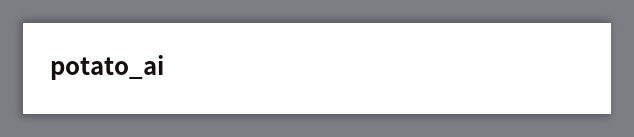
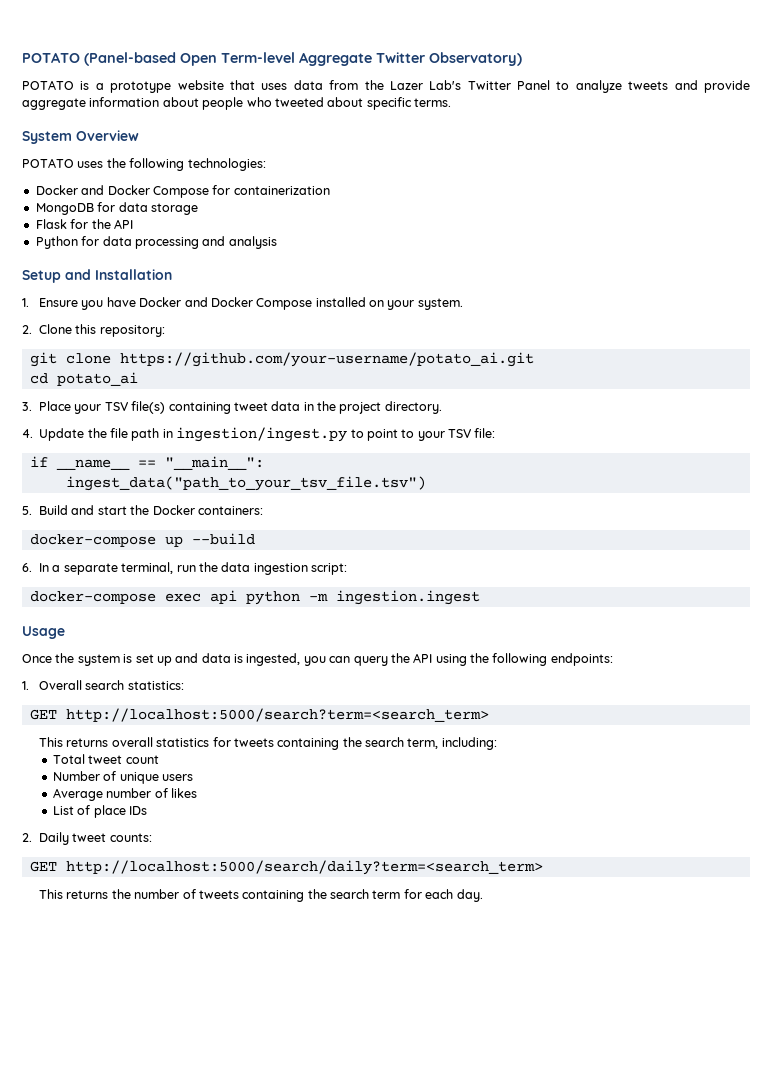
[50,55,164,80] potato_ai -> [22,52,522,66] [22,80,751,93] [22,97,451,110] [22,130,139,144] [22,158,266,171] [35,185,330,198] [35,202,198,215] [35,219,133,229] [35,236,277,249] [22,269,172,283] [22,297,463,310] [22,324,165,337] [29,352,534,367] [29,372,138,386] [22,401,442,414] [22,427,496,442] [29,456,264,470] [65,476,426,491] [22,505,263,515] [29,533,255,547] [22,562,348,575] [29,590,480,605] [22,626,65,639] [22,653,613,666] [22,680,184,690] [29,708,489,722] [39,737,497,750] [52,754,159,764] [52,771,193,784] [52,788,197,801] [52,805,147,818] [22,832,152,845] [29,860,543,875] [39,889,483,902] POTATO (Panel-based Open Term-level Aggregate Twitter Observatory) // POTATO is a prototype website that uses data from the Lazer Lab's Twitter Panel to analyze tweets and provide aggregate information about people who tweeted about specific terms. // System Overview // POTATO uses the following technologies: // Docker and Docker Compose for containerization // MongoDB for data storage // Flask for the API // Python for data processing and analysis // Setup and Installation // 1. Ensure you have Docker and Docker Compose installed on your system. // 2. Clone this repository: // git clone https://github.com/your-username/potato_ai.git // cd potato_ai // 3. Place your TSV file(s) containing tweet data in the project directory. // 4. Update the file path in ingestion/ingest.py to point to your TSV file: // if __name__ == "__main__": // ingest_data("path_to_your_tsv_file.tsv") // 5. Build and start the Docker containers: // docker-compose up --build // 6. In a separate terminal, run the data ingestion script: // docker-compose exec api python -m ingestion.ingest // Usage // Once the system is set up and data is ingested, you can query the API using the following endpoints: // 1. Overall search statistics: // GET http://localhost:5000/search?term=<search_term> // This returns overall statistics for tweets containing the search term, including: // Total tweet count // Number of unique users // Average number of likes // List of place IDs // 2. Daily tweet counts: // GET http://localhost:5000/search/daily?term=<search_term> // This returns the number of tweets containing the search term for each day.

